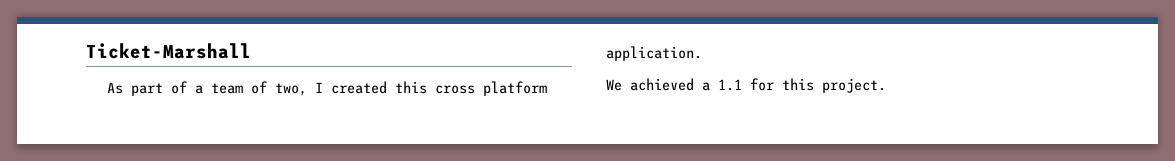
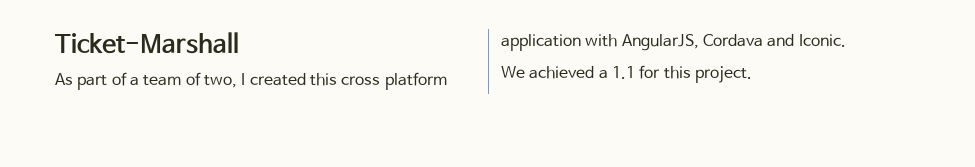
[606,46,702,61] application. -> [501,34,846,51] application with AngularJS, Cordava and Iconic.

